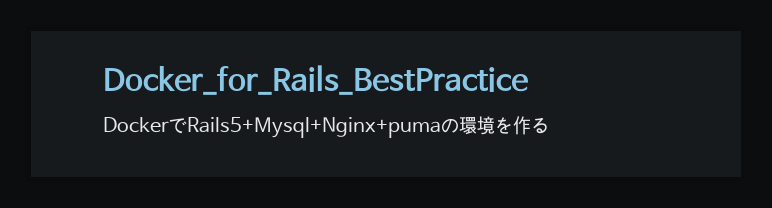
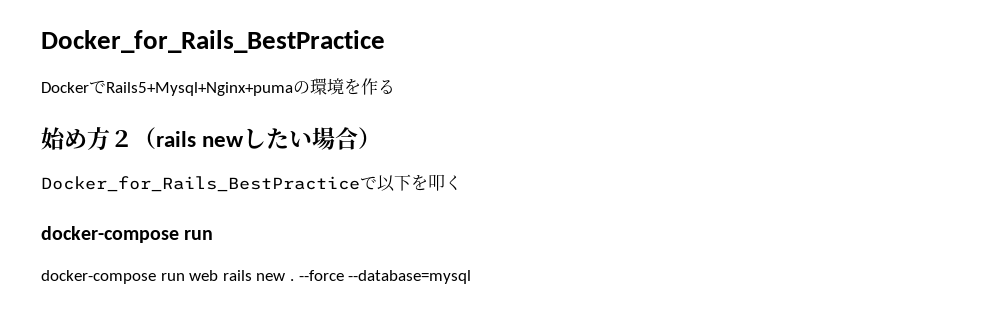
(549, 125) none -> [41,127,382,150] [41,174,462,192] [41,226,214,243] [41,270,472,284] // 始め方２（rails newしたい場合） // Docker_for_Rails_BestPracticeで以下を叩く // docker-compose run // docker-compose run web rails new . --force --database=mysql

